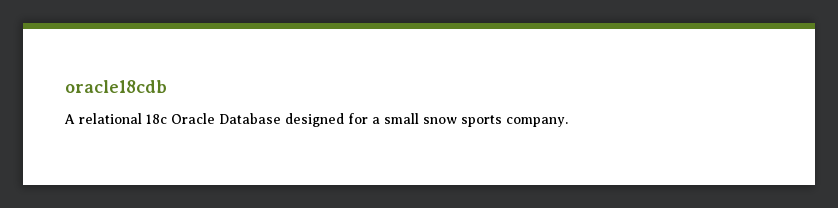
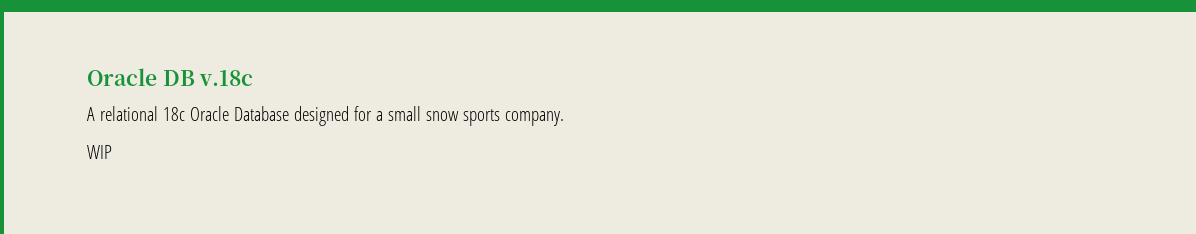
[65,80,167,93] oracle18cdb -> [87,68,254,86] Oracle DB v.18c
(568, 122) none -> [87,145,112,159] // WIP

